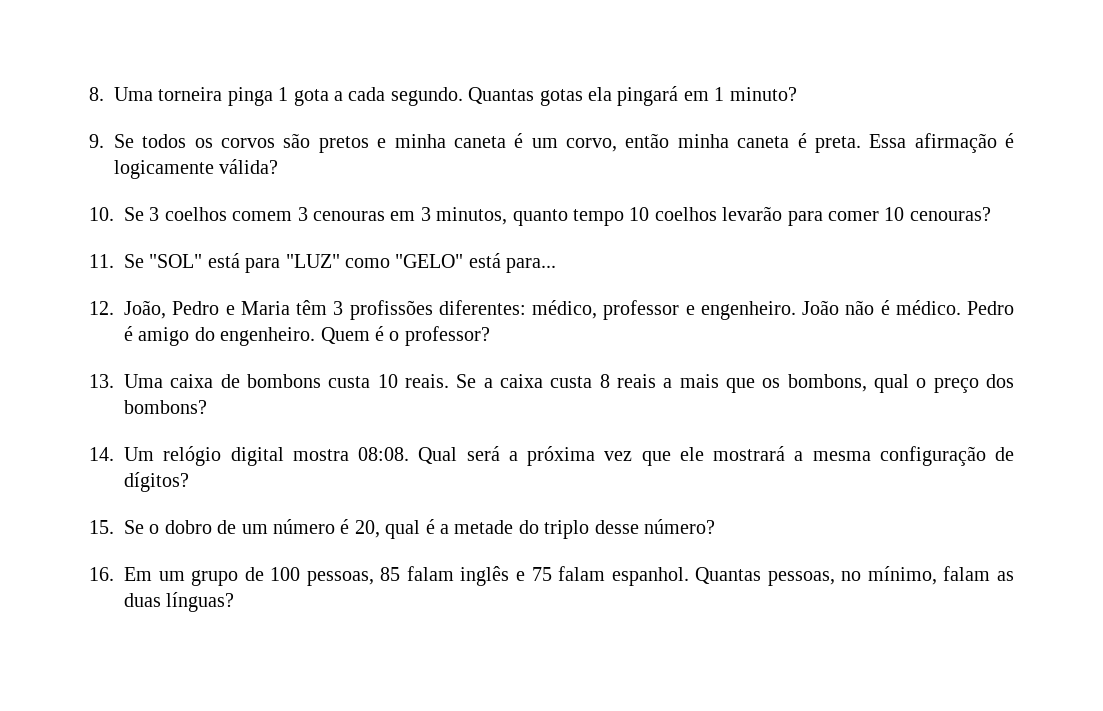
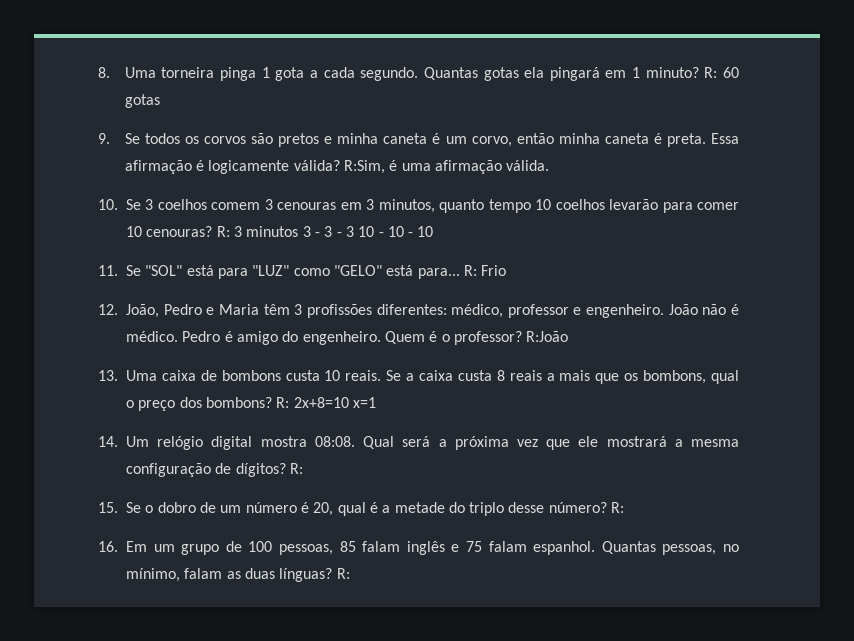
(797, 94) none -> [704,67,739,78] [124,94,160,108] R: 60 gotas
(279, 166) none -> [344,160,550,174] R:Sim, é uma afirmação válida.
(991, 214) none -> [216,226,434,237] R: 3 minutos 3 - 3 - 3 10 - 10 - 10
(557, 265) none -> [463,265,507,276] R: Frio
(490, 336) none -> [526,331,569,342] R:João
(207, 407) none -> [276,397,376,408] R: 2x+8=10 x=1
(189, 482) none -> [289,463,303,474] R:
(715, 526) none -> [611,502,625,513] R:
(235, 602) none -> [336,568,350,579] R:

